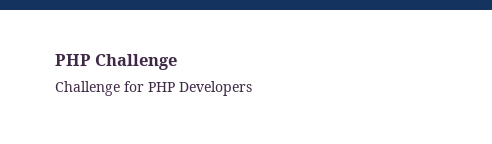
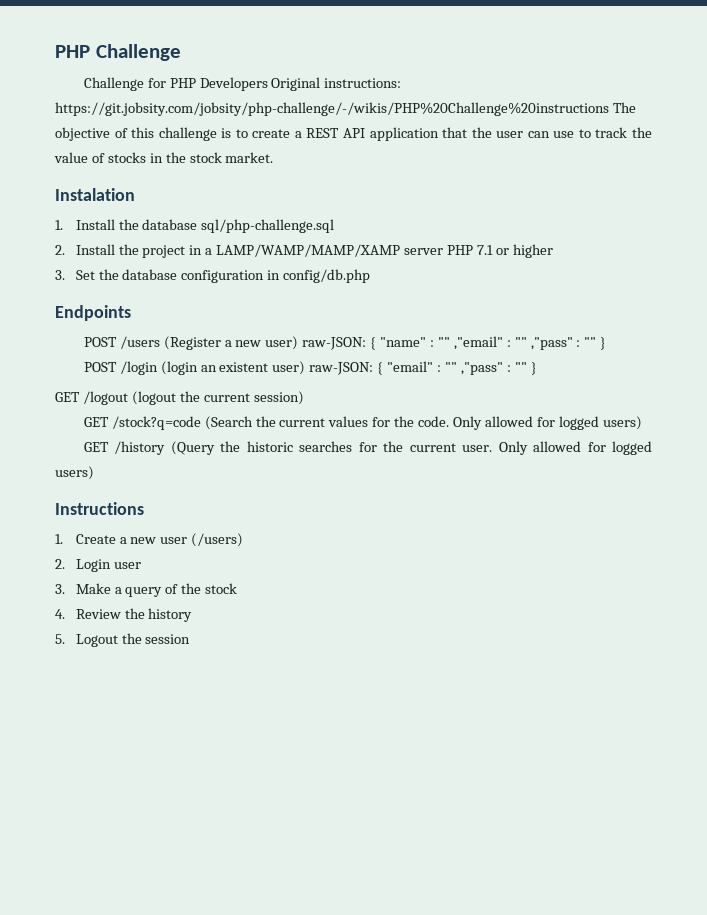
(252, 88) none -> [271,77,402,91] [55,102,636,116] [55,127,652,141] [54,152,274,163] [55,188,135,201] [55,219,335,233] [55,244,553,258] [55,269,371,283] [55,305,131,321] [83,336,607,350] [83,361,537,375] [55,391,304,405] [83,416,642,430] [83,441,652,455] [55,466,94,480] [55,502,144,515] [55,533,244,547] [55,559,141,572] [55,583,238,597] [55,608,193,622] [55,633,191,647] Original instructions: https://git.jobsity.com/jobsity/php-challenge/-/wikis/PHP%20Challenge%20instructions The objective of this challenge is to create a REST API application that the user can use to track the value of stocks in the stock market. // Instalation // 1. Install the database sql/php-challenge.sql // 2. Install the project in a LAMP/WAMP/MAMP/XAMP server PHP 7.1 or higher // 3. Set the database configuration in config/db.php // Endpoints // POST /users (Register a new user) raw-JSON: { "name" : "" ,"email" : "" ,"pass" : "" } // POST /login (login an existent user) raw-JSON: { "email" : "" ,"pass" : "" } // GET /logout (logout the current session) // GET /stock?q=code (Search the current values for the code. Only allowed for logged users) // GET /history (Query the historic searches for the current user. Only allowed for logged users) // Instructions // 1. Create a new user (/users) // 2. Login user // 3. Make a query of the stock // 4. Review the history // 5. Logout the session

